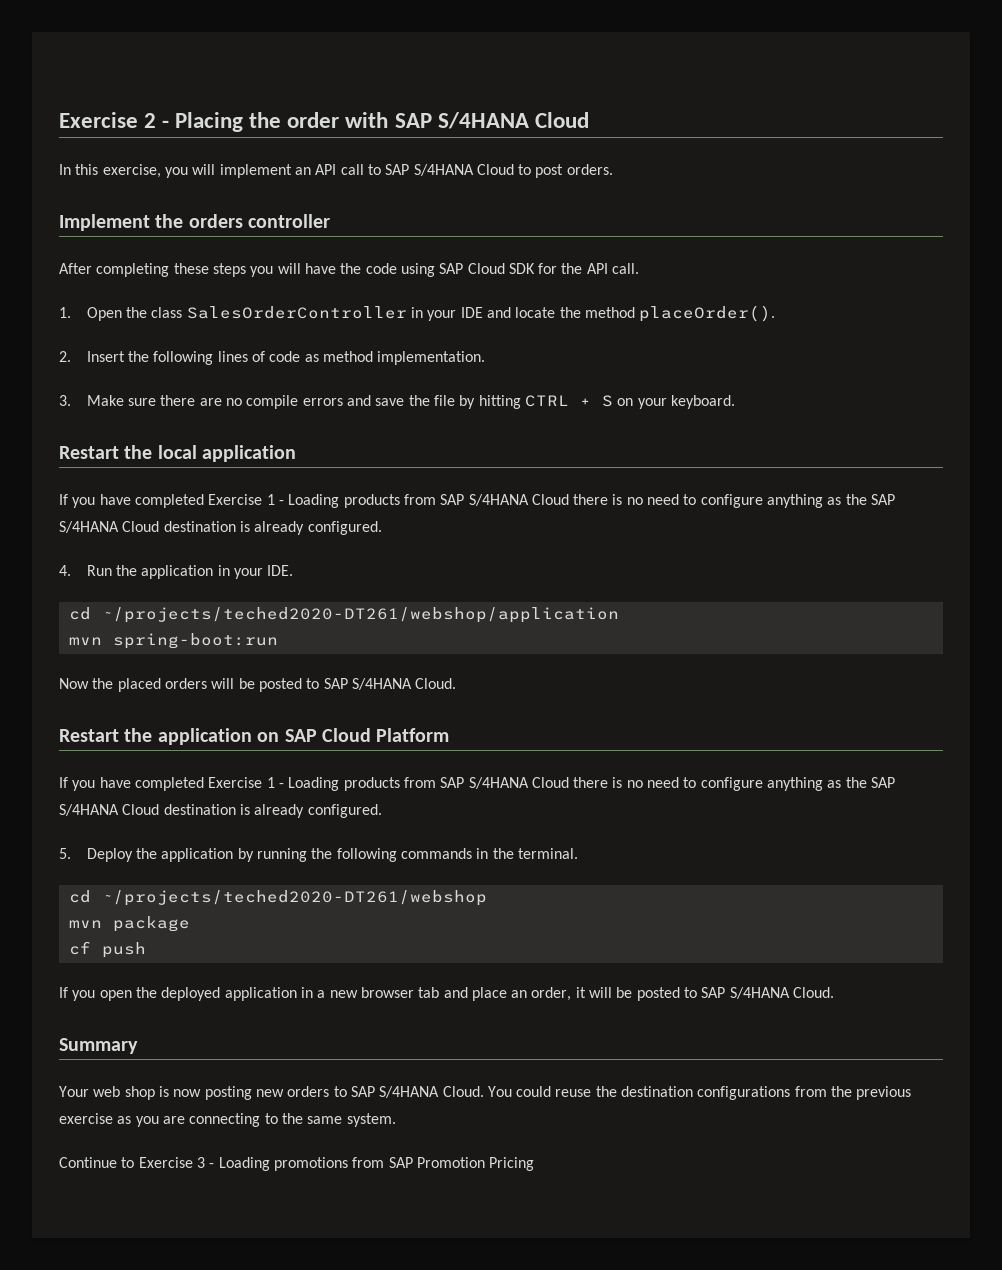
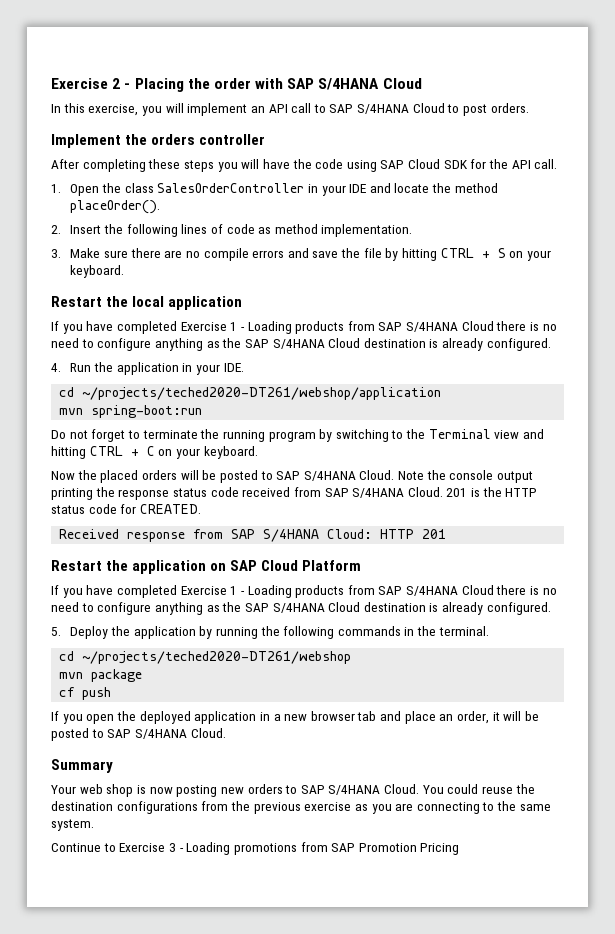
(278, 641) none -> [51,429,545,442] [51,446,258,459] // Do not forget to terminate the running program by switching to the Terminal view and hitting CTRL + C on your keyboard.
(457, 683) none -> [398,470,534,483] [51,487,538,500] [51,504,201,514] [59,529,447,542] Note the console output printing the response status code received from SAP S/4HANA Cloud. 201 is the HTTP status code for CREATED. // Received response from SAP S/4HANA Cloud: HTTP 201

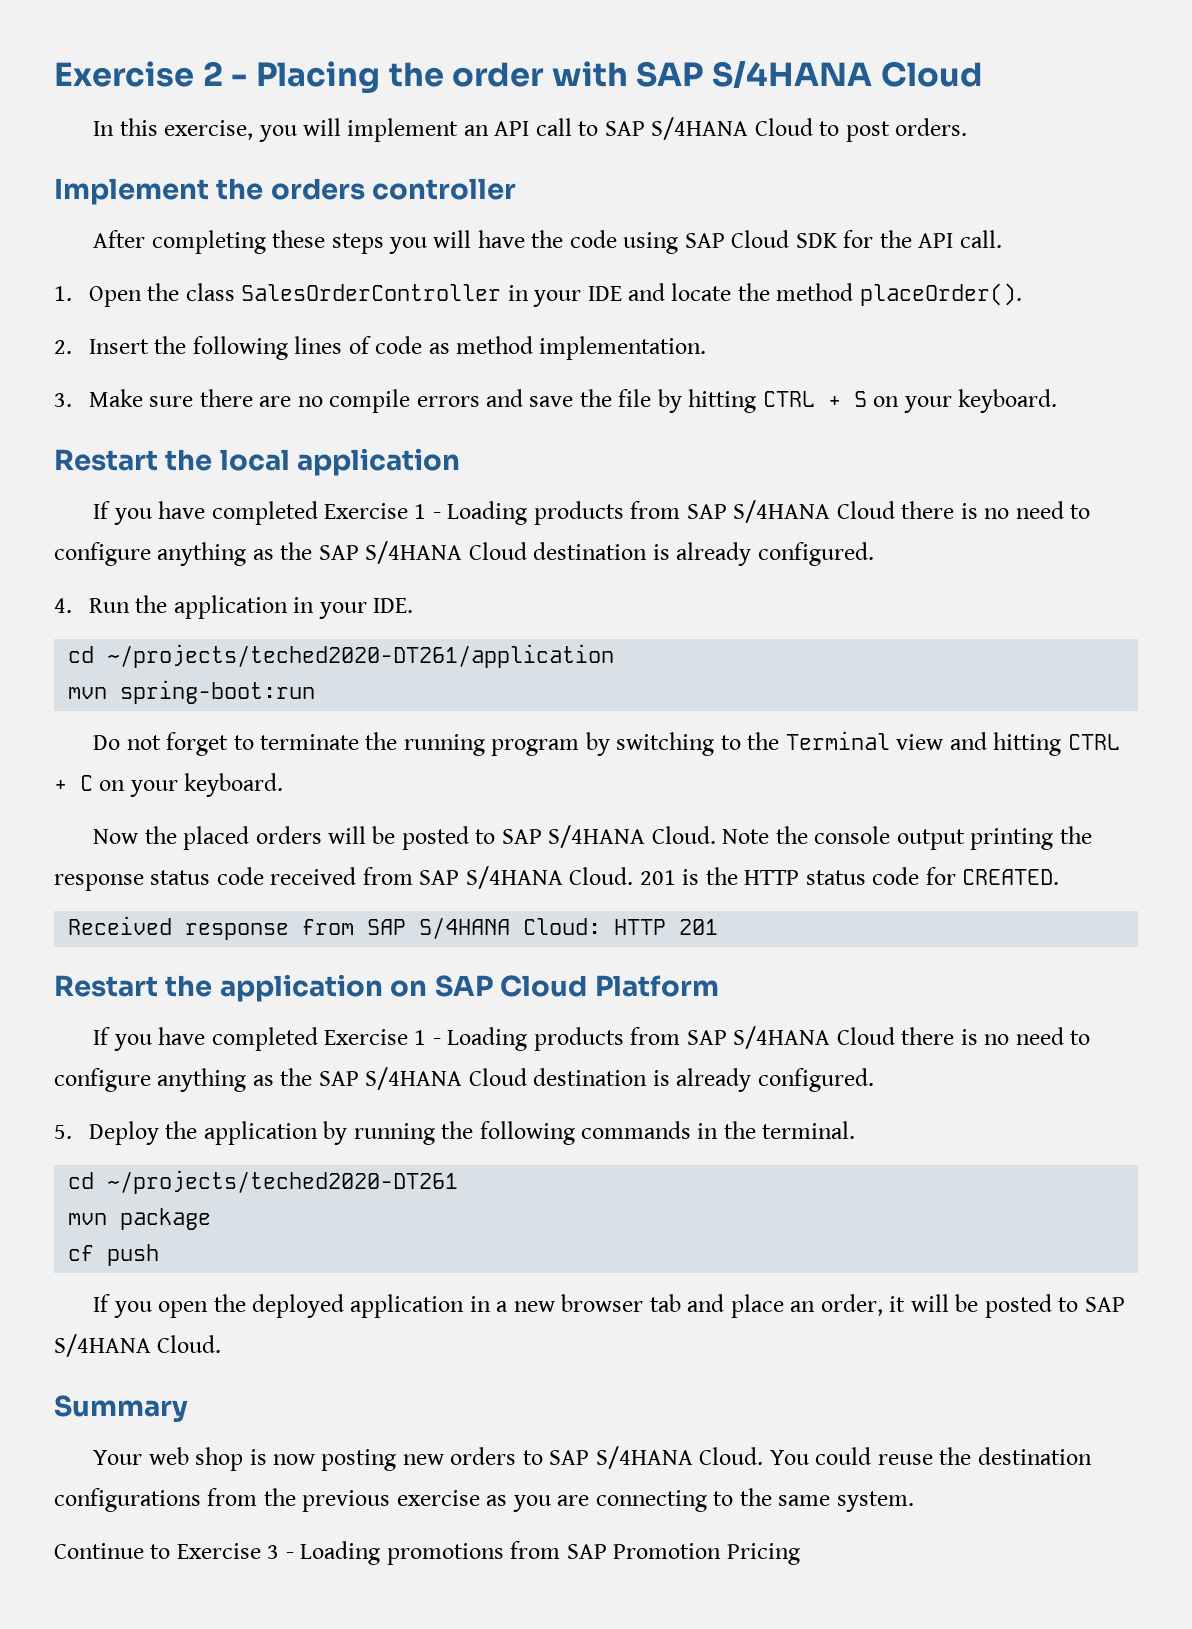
[82,387,442,400] ~/projects/teched2020-DT261/webshop/application -> [107,644,615,668] ~/projects/teched2020-DT261/application
[82,651,352,664] ~/projects/teched2020-DT261/webshop -> [107,1170,459,1194] ~/projects/teched2020-DT261

